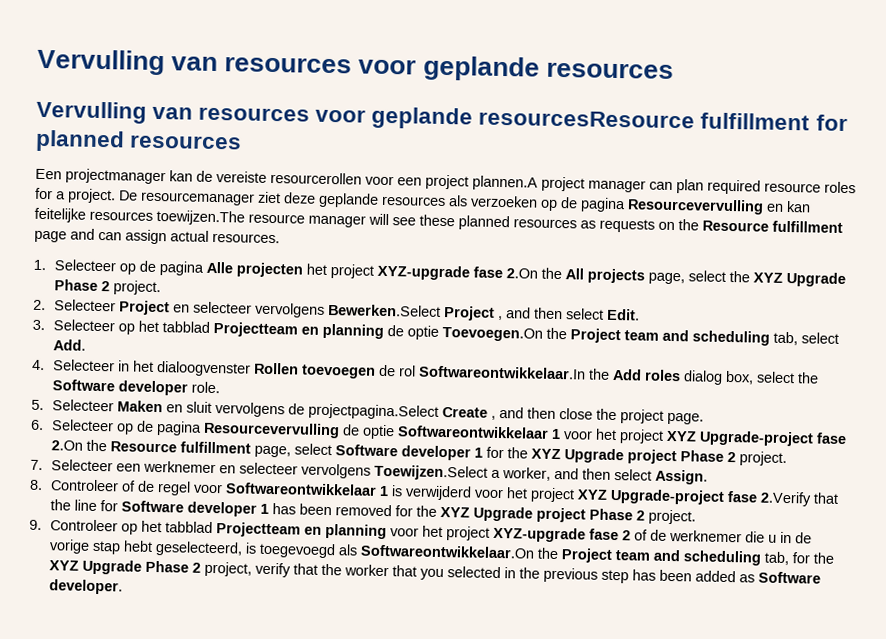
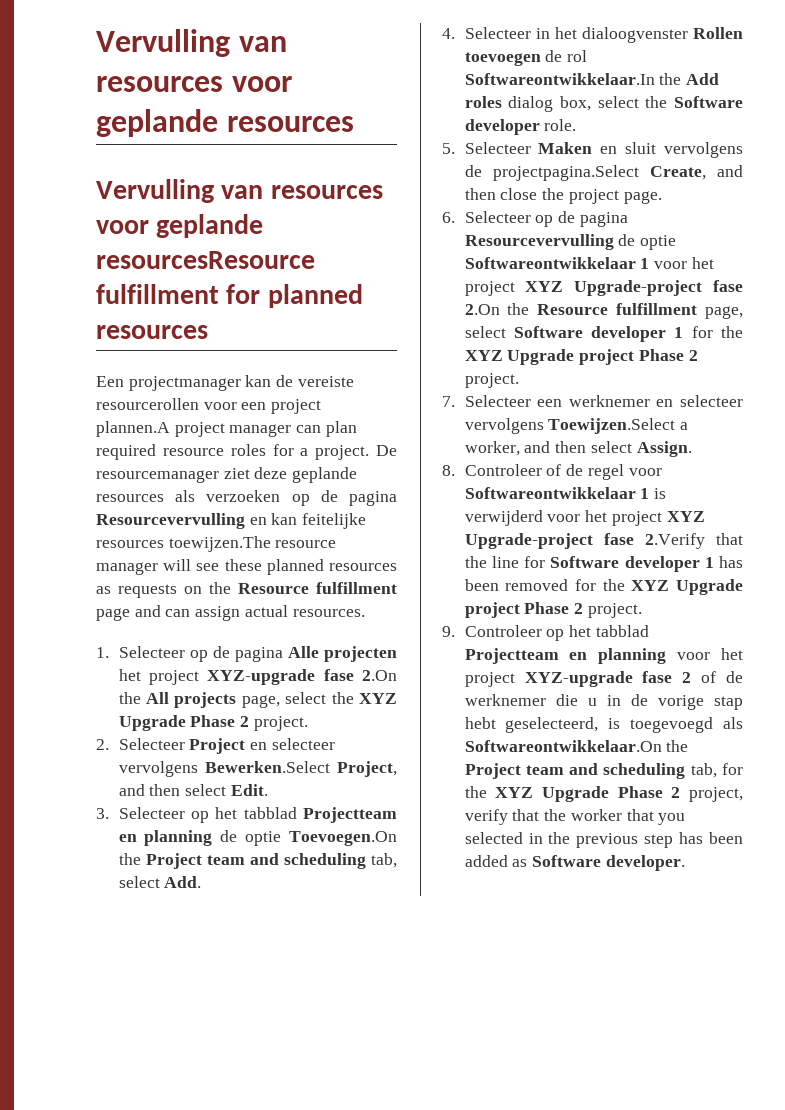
[442,306,503,321] Project , -> [337,761,397,777] Project,
[441,406,496,420] Create , -> [649,166,706,180] Create,

